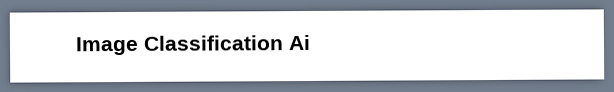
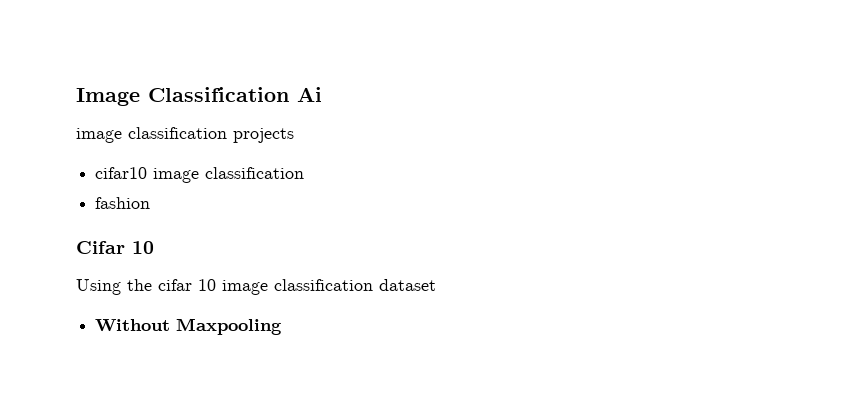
(311, 42) none -> [76,127,294,143] [95,167,305,183] [95,197,151,209] [76,241,154,254] [76,279,436,295] [95,318,283,335] // image classification projects // cifar10 image classification // fashion // Cifar 10 // Using the cifar 10 image classification dataset // Without Maxpooling

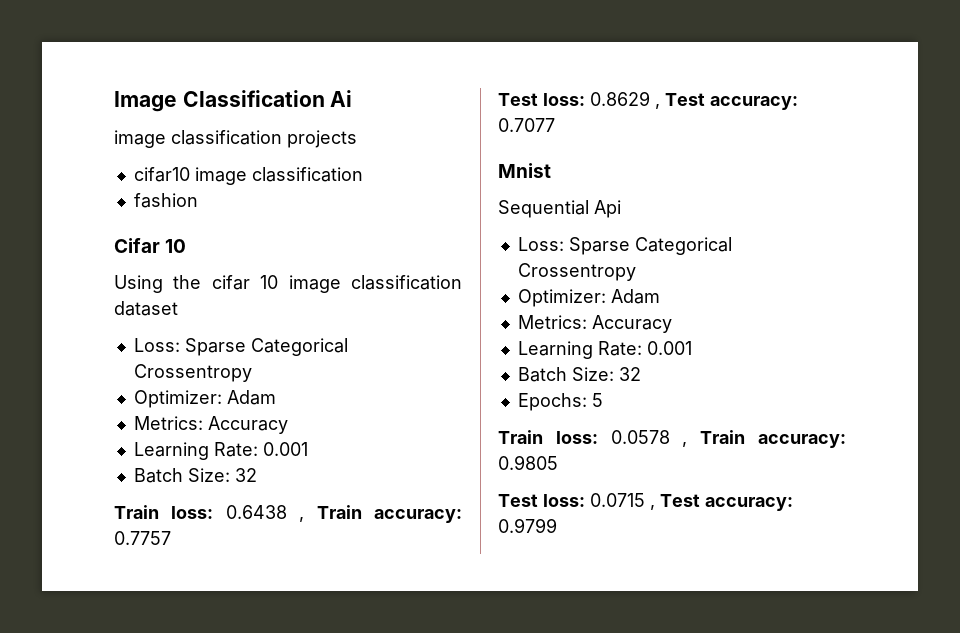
[95,318,283,335] Without Maxpooling -> [133,338,348,356] [133,364,252,382] [133,390,276,408] [133,416,288,434] [133,442,308,460] [133,468,257,483] [114,505,462,523] [114,531,171,545] [498,91,798,110] [498,118,555,132] [498,163,551,178] [498,200,621,218] [517,237,732,255] [517,263,636,281] [517,289,660,307] [517,315,672,333] [517,341,692,359] [517,367,641,382] [517,393,603,411] [498,430,846,448] [498,455,558,470] [498,493,793,511] [498,518,557,533] Loss: Sparse Categorical Crossentropy // Optimizer: Adam // Metrics: Accuracy // Learning Rate: 0.001 // Batch Size: 32 // Train loss: 0.6438 , Train accuracy: 0.7757 // Test loss: 0.8629 , Test accuracy: 0.7077 // Mnist // Sequential Api // Loss: Sparse Categorical Crossentropy // Optimizer: Adam // Metrics: Accuracy // Learning Rate: 0.001 // Batch Size: 32 // Epochs: 5 // Train loss: 0.0578 , Train accuracy: 0.9805 // Test loss: 0.0715 , Test accuracy: 0.9799

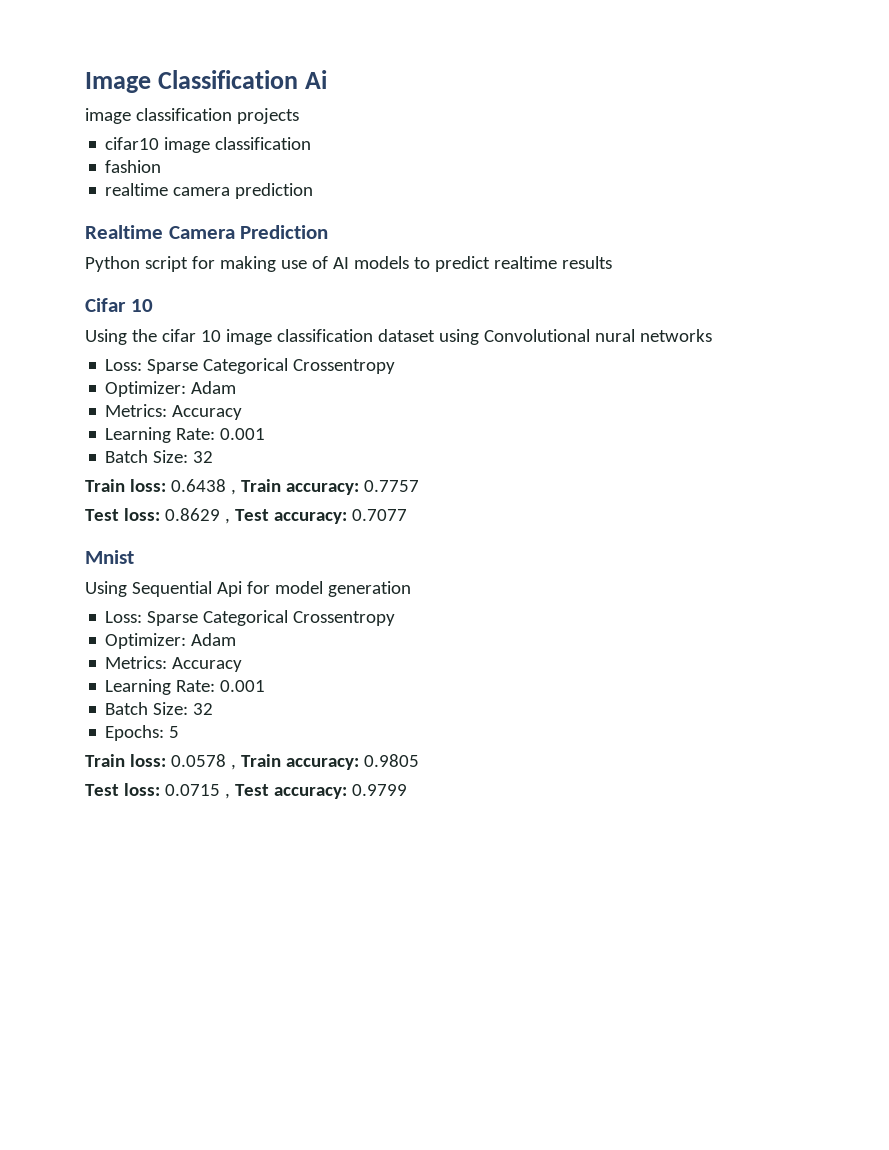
(198, 200) none -> [105,183,314,199] [85,225,329,239] [85,256,612,272] // realtime camera prediction // Realtime Camera Prediction // Python script for making use of AI models to predict realtime results
(178, 308) none -> [438,329,712,345] using Convolutional nural networks
(551, 170) none -> [85,581,127,597] Using
(621, 209) none -> [246,581,411,597] for model generation

